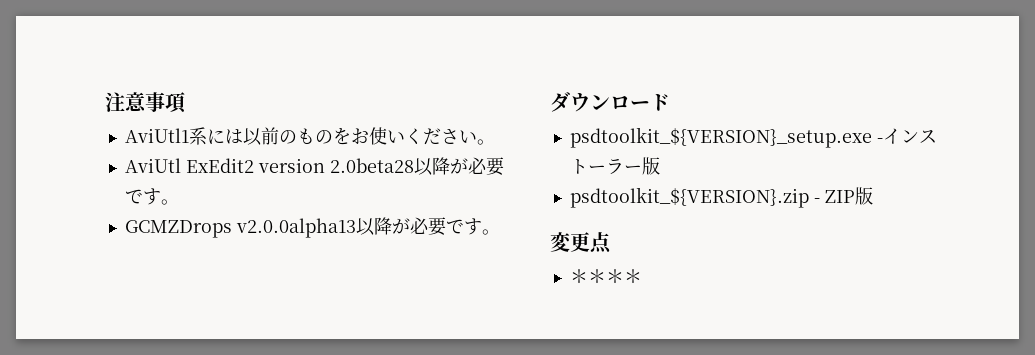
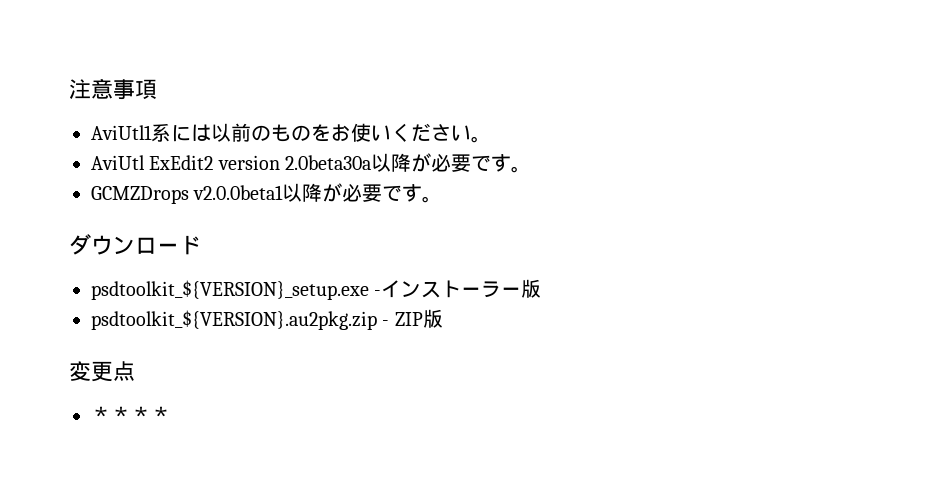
[329,158,414,173] 2.0beta28 -> [285,155,372,170] 2.0beta30a
[235,218,356,238] v2.0.0alpha13 -> [193,185,284,200] v2.0.0beta1
[569,187,809,208] psdtoolkit_${VERSION}.zip -> [91,310,377,330] psdtoolkit_${VERSION}.au2pkg.zip

